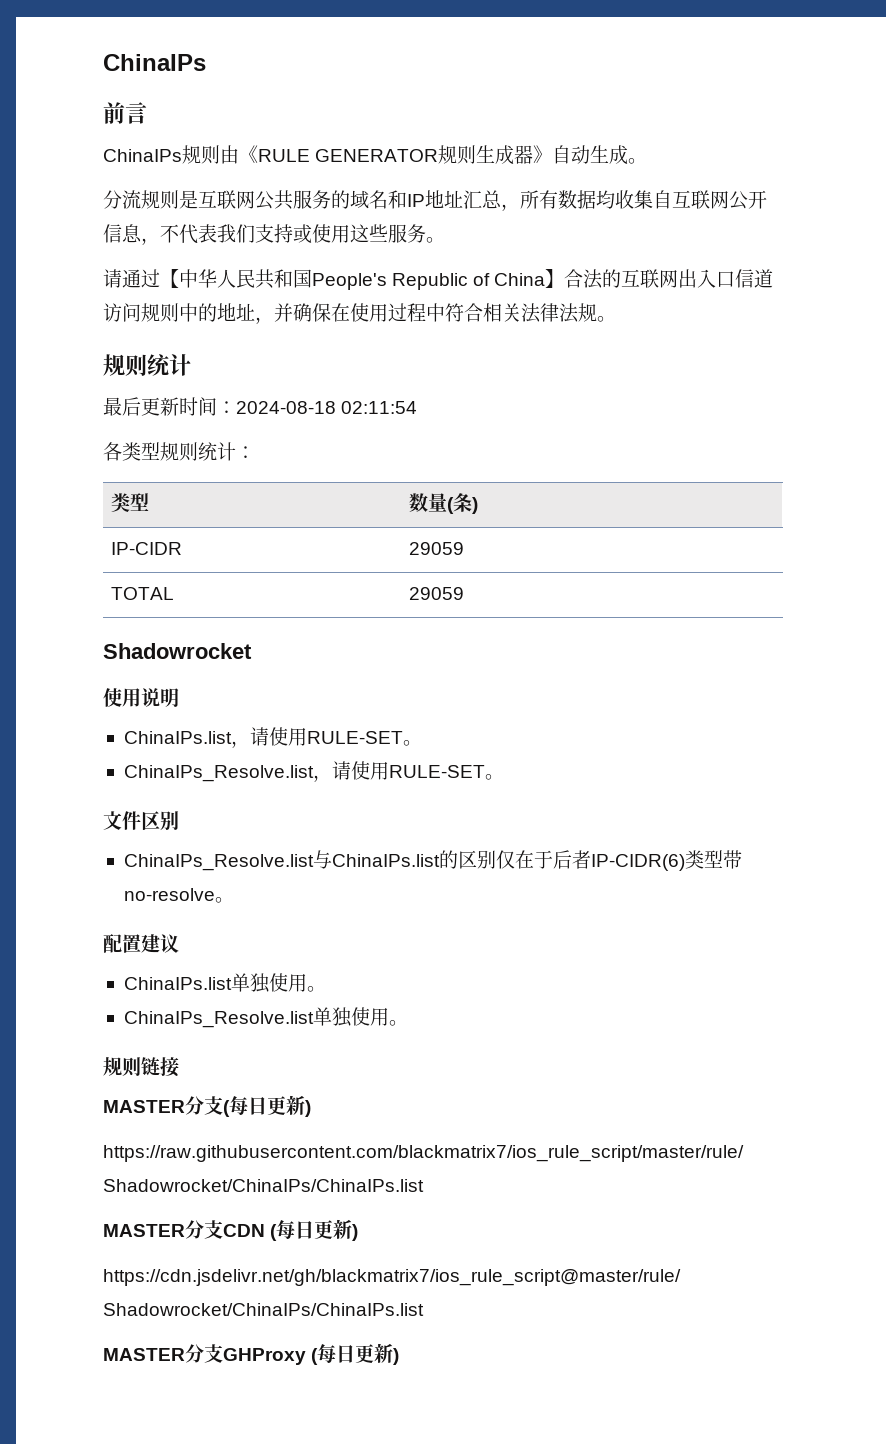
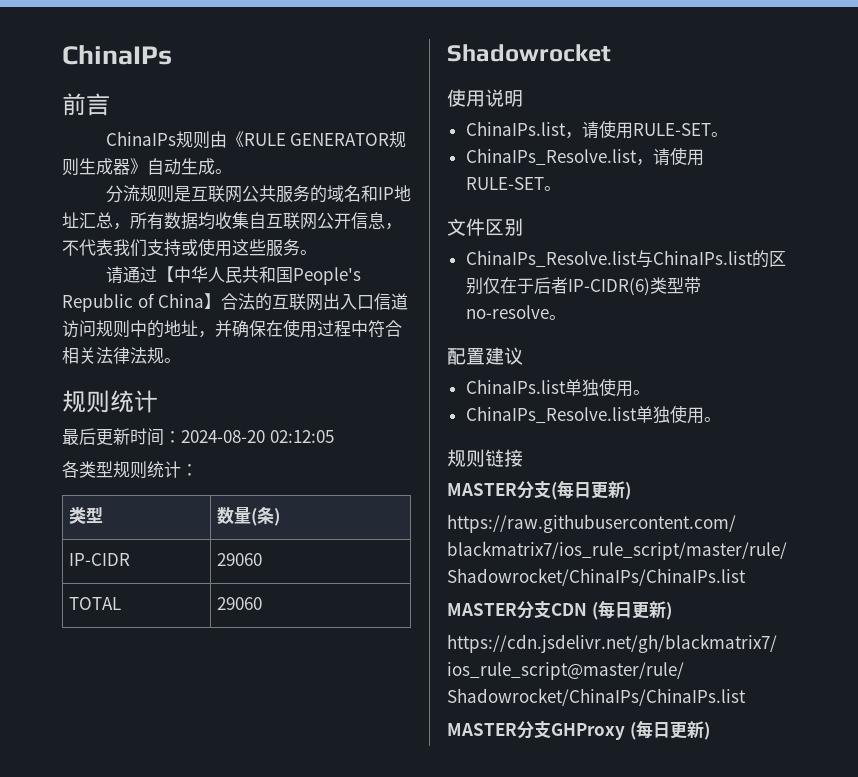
[236,401,418,414] 2024-08-18 02:11:54 -> [181,430,334,443] 2024-08-20 02:12:05
[409,542,465,555] 29059 -> [216,553,262,566] 29060
[409,587,465,600] 29059 -> [216,597,262,610] 29060

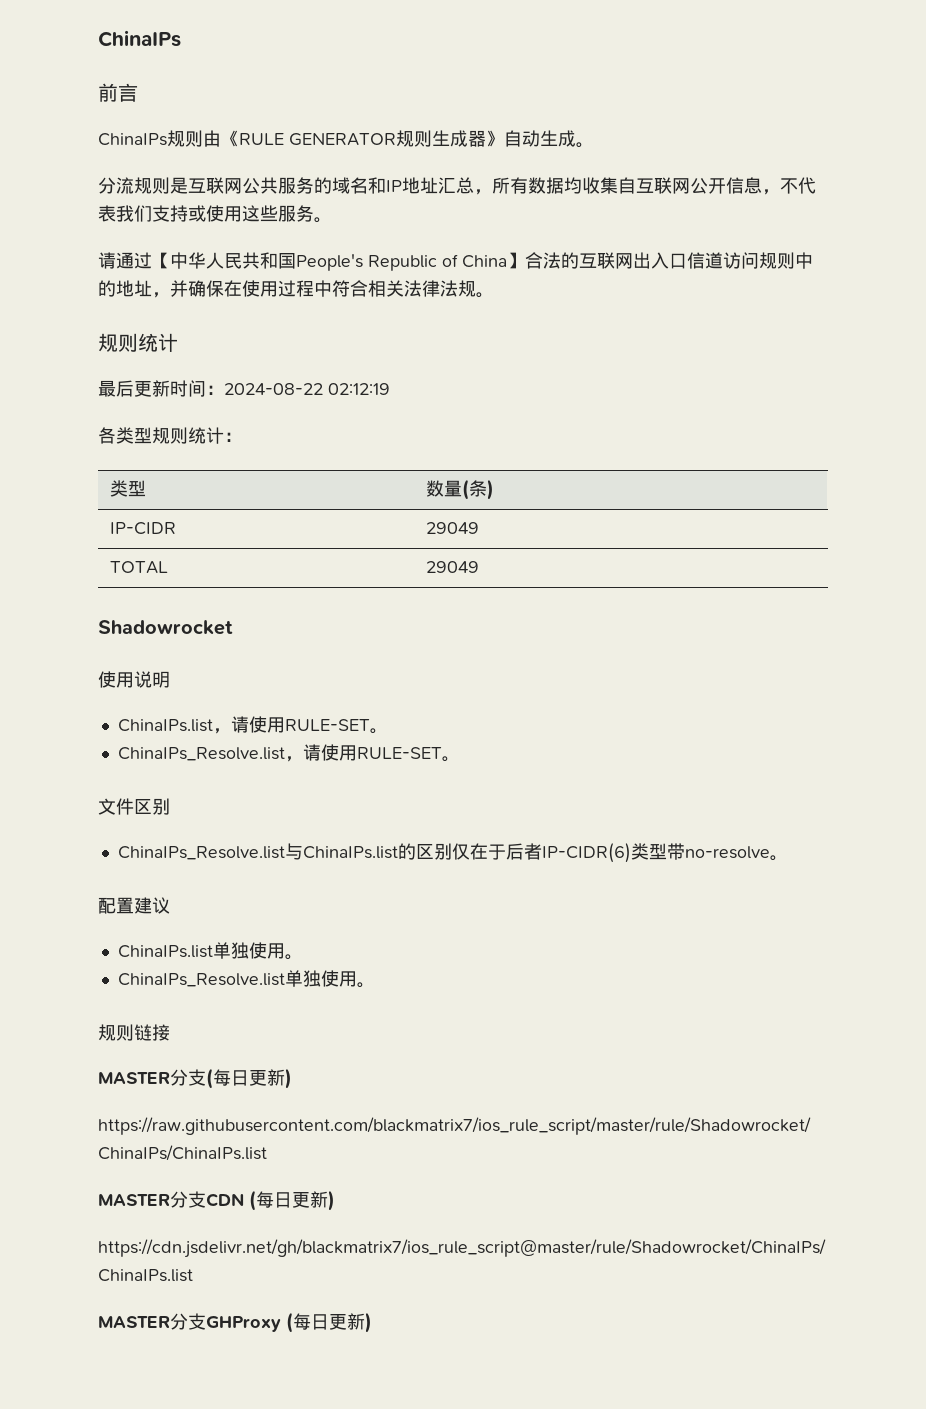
[181,430,334,443] 2024-08-20 02:12:05 -> [224,383,390,395] 2024-08-22 02:12:19
[216,553,262,566] 29060 -> [425,522,479,534] 29049
[216,597,262,610] 29060 -> [425,561,479,573] 29049

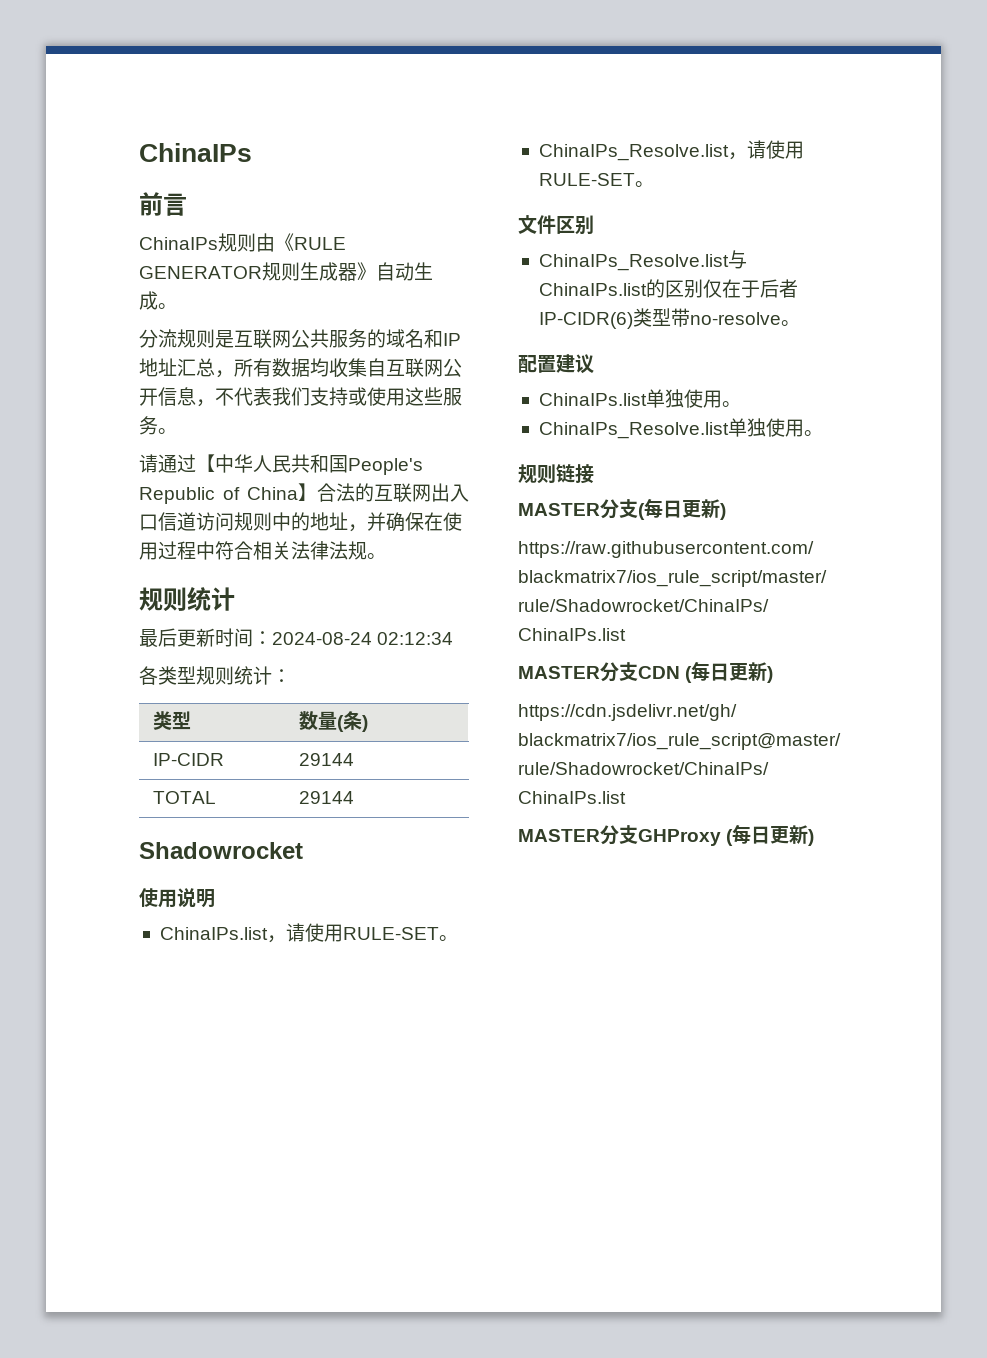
[224,383,390,395] 2024-08-22 02:12:19 -> [272,632,454,645] 2024-08-24 02:12:34
[425,522,479,534] 29049 -> [298,753,354,766] 29144
[425,561,479,573] 29049 -> [298,791,354,804] 29144

